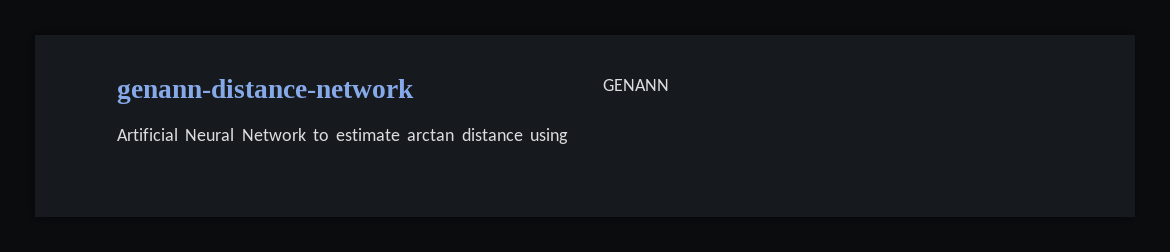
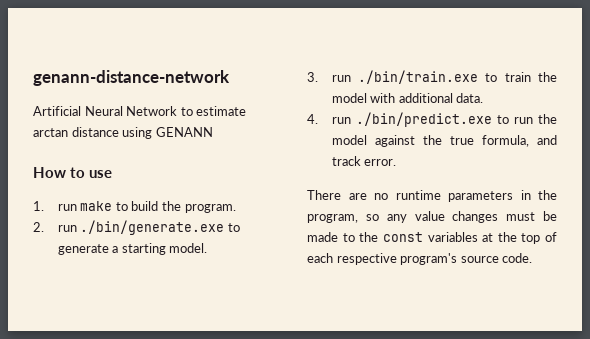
(669, 85) none -> [33,167,113,178] [33,201,236,213] [33,220,240,235] [57,243,208,255] [307,70,557,84] [331,93,484,103] [307,112,557,127] [331,135,557,147] [331,156,397,166] [307,190,557,202] [307,211,557,223] [307,232,557,244] [307,253,533,265] // How to use // 1. run make to build the program. // 2. run ./bin/generate.exe to generate a starting model. // 3. run ./bin/train.exe to train the model with additional data. // 4. run ./bin/predict.exe to run the model against the true formula, and track error. // There are no runtime parameters in the program, so any value changes must be made to the const variables at the top of each respective program's source code.

